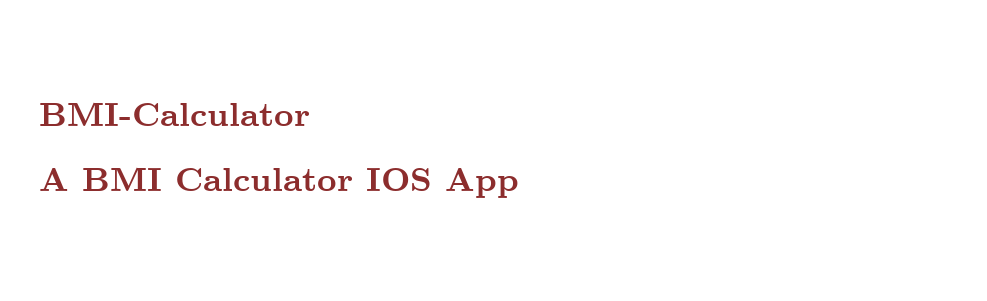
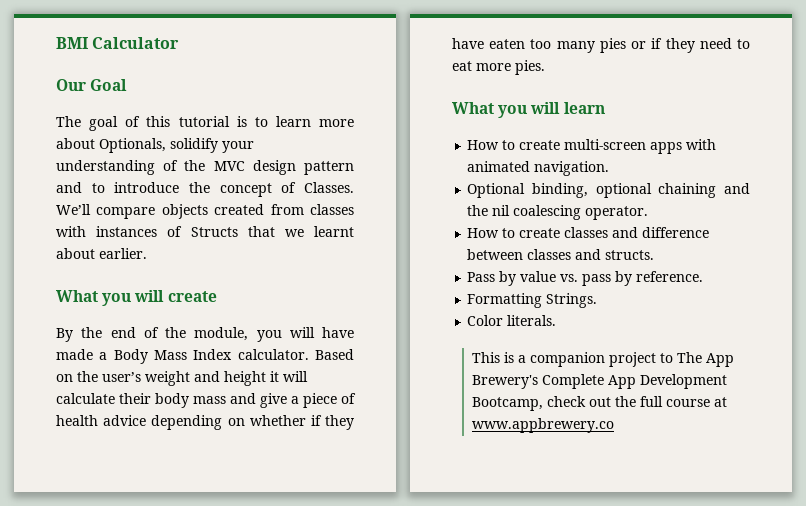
[39,102,310,126] [39,168,69,191] BMI-Calculator // A -> (56, 43) none
[366,168,519,198] IOS App -> [56,79,128,91] [56,116,354,131] [56,138,254,153] [56,160,354,175] [56,182,354,197] [56,204,354,219] [56,226,354,237] [56,248,147,259] [56,290,217,306] [56,327,354,342] [56,349,354,364] [56,371,308,386] [56,393,356,408] [56,415,354,430] [452,38,750,53] [452,60,545,75] [452,102,605,118] [467,139,717,154] [467,161,610,176] [467,183,750,198] [467,205,649,220] [467,227,710,238] [467,249,655,260] [467,271,704,286] [467,293,598,308] [467,315,557,326] [471,352,734,367] [471,374,727,389] [471,396,727,411] [471,418,614,433] // Our Goal // The goal of this tutorial is to learn more about Optionals, solidify your understanding of the MVC design pattern and to introduce the concept of Classes. We’ll compare objects created from classes with instances of Structs that we learnt about earlier. // What you will create // By the end of the module, you will have made a Body Mass Index calculator. Based on the user’s weight and height it will calculate their body mass and give a piece of health advice depending on whether if they have eaten too many pies or if they need to eat more pies. // What you will learn // How to create multi-screen apps with animated navigation. // Optional binding, optional chaining and the nil coalescing operator. // How to create classes and difference between classes and structs. // Pass by value vs. pass by reference. // Formatting Strings. // Color literals. // This is a companion project to The App Brewery's Complete App Development Bootcamp, check out the full course at www.appbrewery.co

